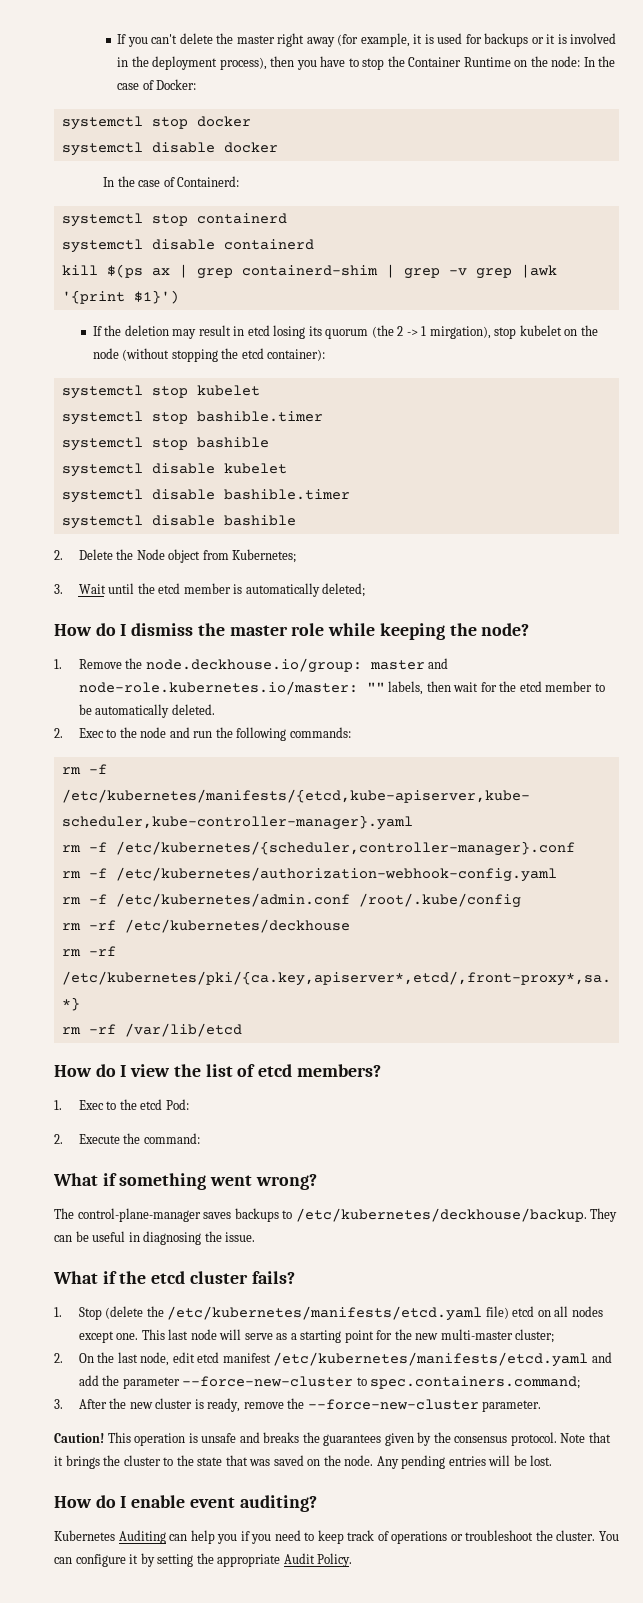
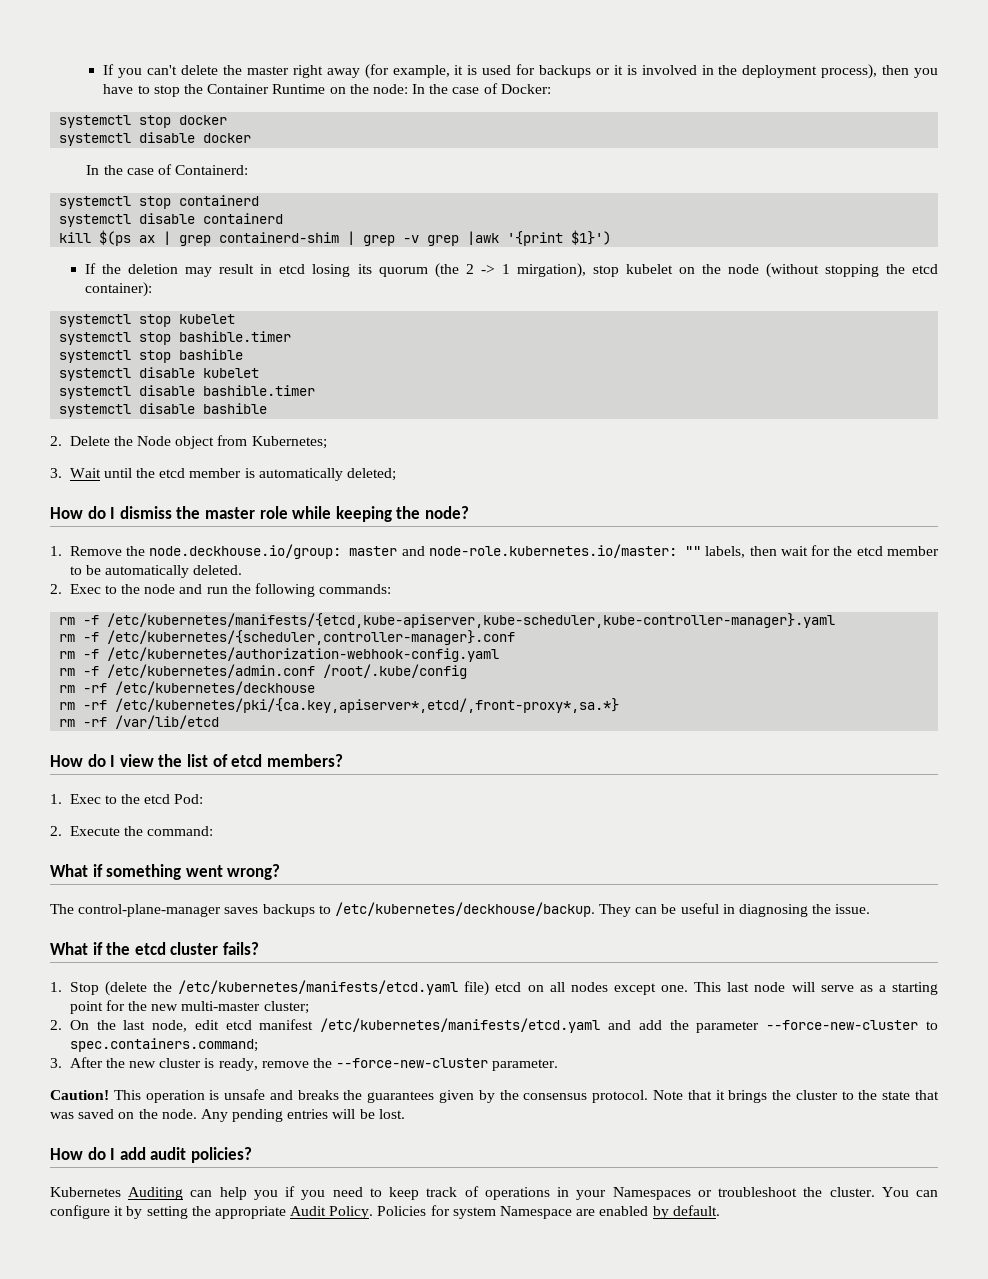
[131,1495,317,1512] enable event auditing? -> [119,1147,252,1163] add audit policies?
(448, 1537) none -> [557,1187,691,1200] in your Namespaces
(353, 1560) none -> [377,1205,720,1219] Policies for system Namespace are enabled by default.

